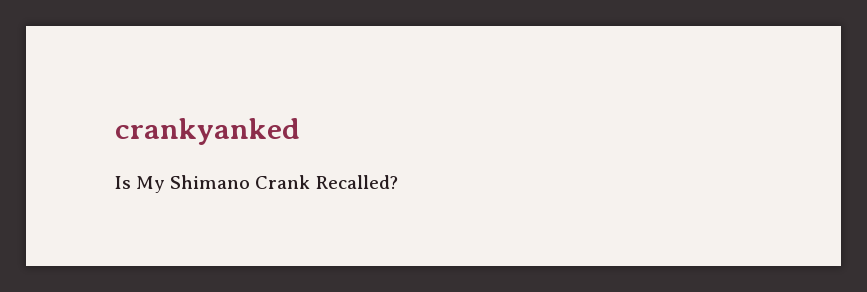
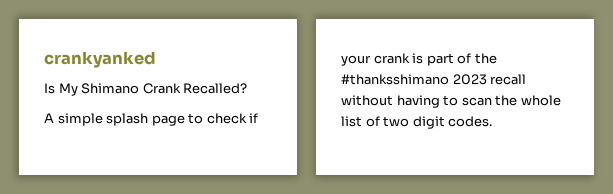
(398, 182) none -> [44,113,259,126] [341,53,497,66] [341,74,527,85] [341,95,561,108] [341,116,493,129] // A simple splash page to check if your crank is part of the #thanksshimano 2023 recall without having to scan the whole list of two digit codes.

